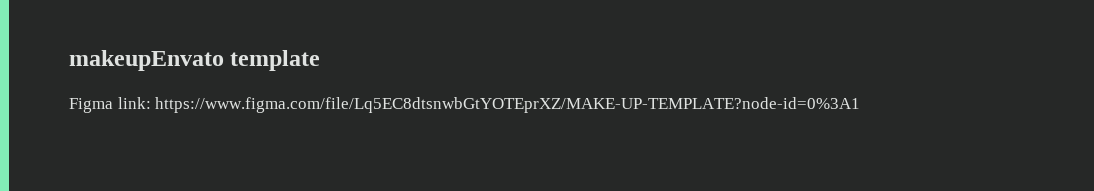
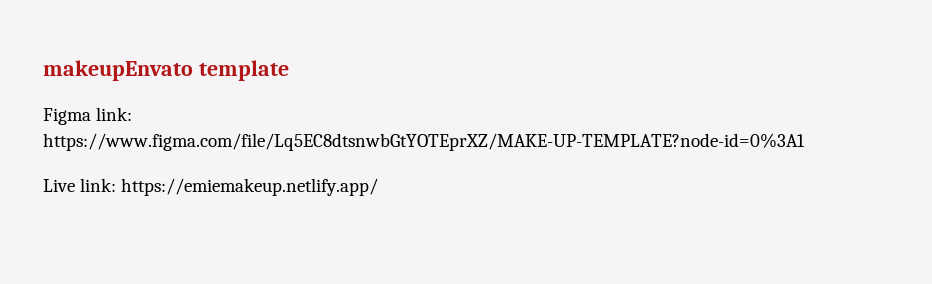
(861, 105) none -> [43,178,379,196] // Live link: https://emiemakeup.netlify.app/

